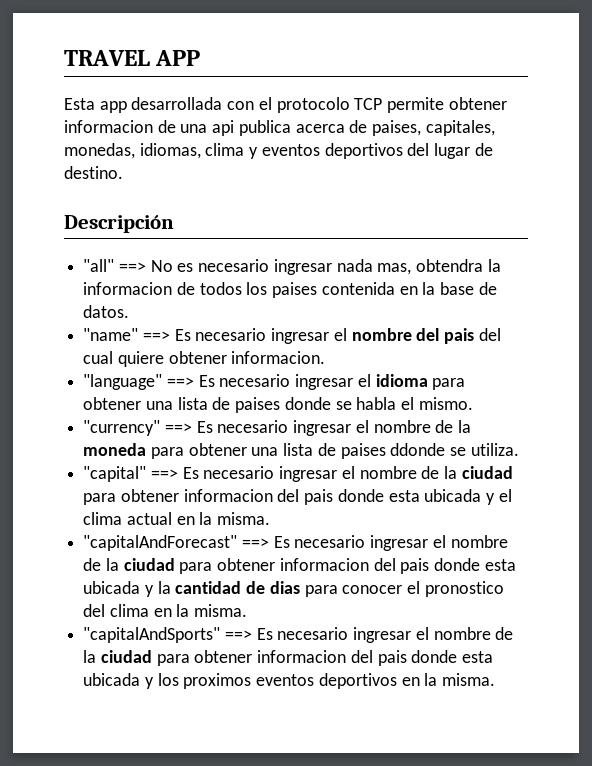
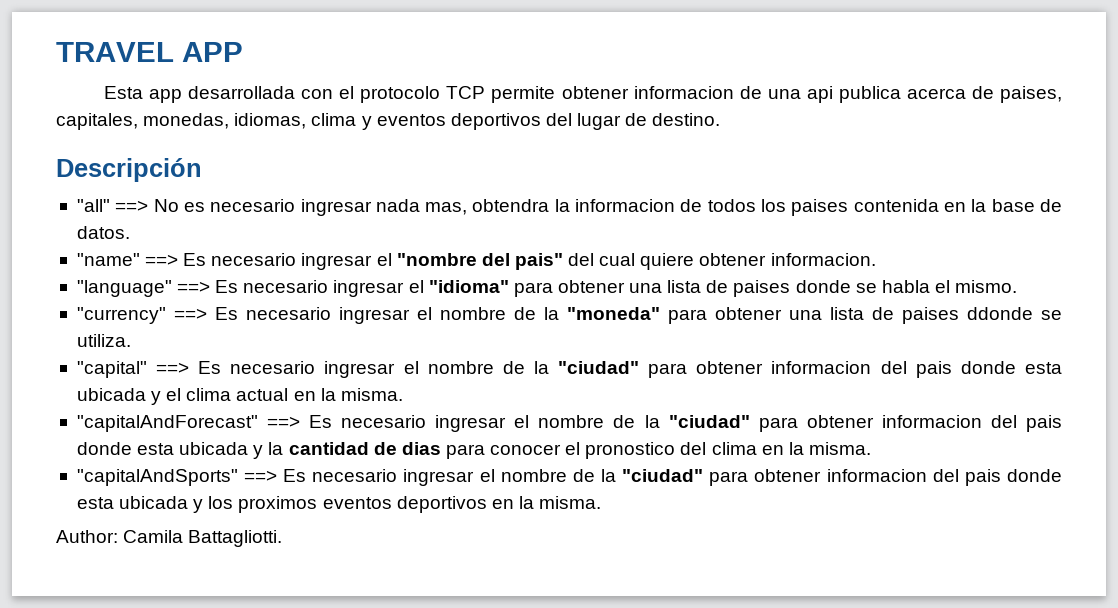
[351,328,475,344] nombre del pais -> [396,253,563,270] "nombre del pais"
[375,374,428,387] idioma -> [428,280,509,293] "idioma"
[83,443,147,456] moneda -> [566,307,660,320] "moneda"
[461,466,513,479] ciudad -> [558,361,640,374] "ciudad"
[123,558,175,571] ciudad -> [668,415,750,428] "ciudad"
[100,650,152,663] ciudad -> [622,469,704,482] "ciudad"
(496, 679) none -> [56,530,283,547] // Author: Camila Battagliotti.

